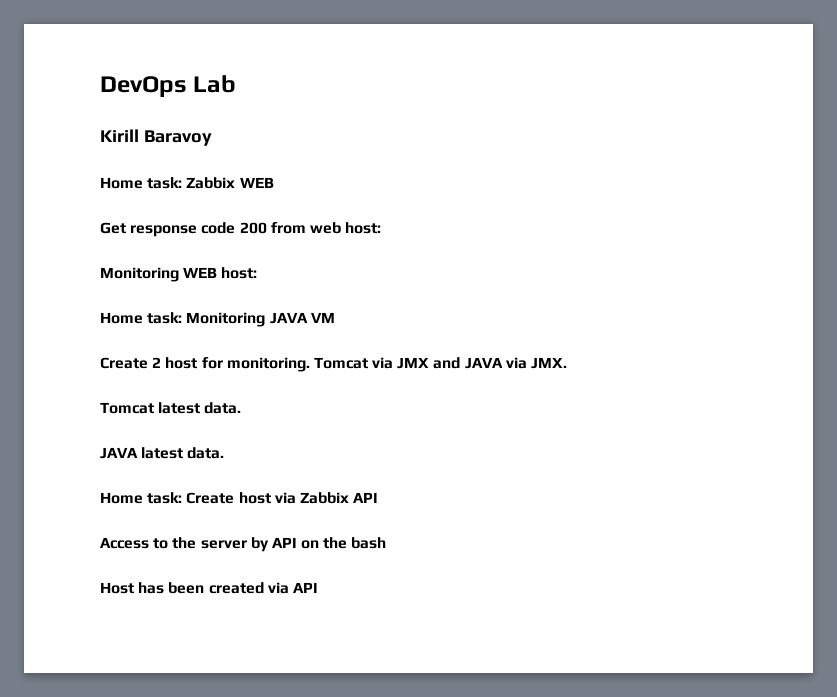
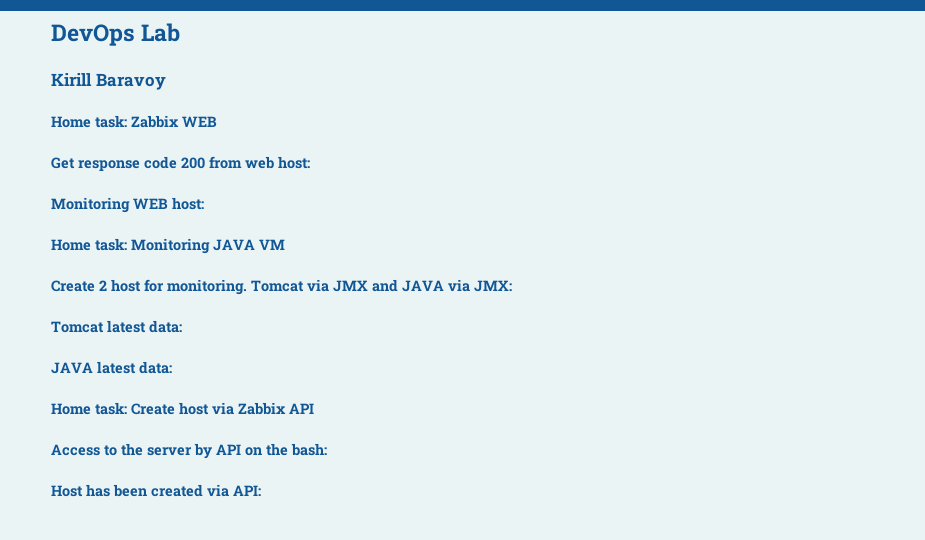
[531,357,568,369] JMX. -> [474,280,512,292] JMX:
[204,402,242,414] data. -> [149,320,182,333] data:
[187,447,225,459] data. -> [139,361,172,374] data:
[351,537,387,549] bash -> [291,443,327,456] bash:
[292,582,318,593] API -> [233,485,261,496] API:

